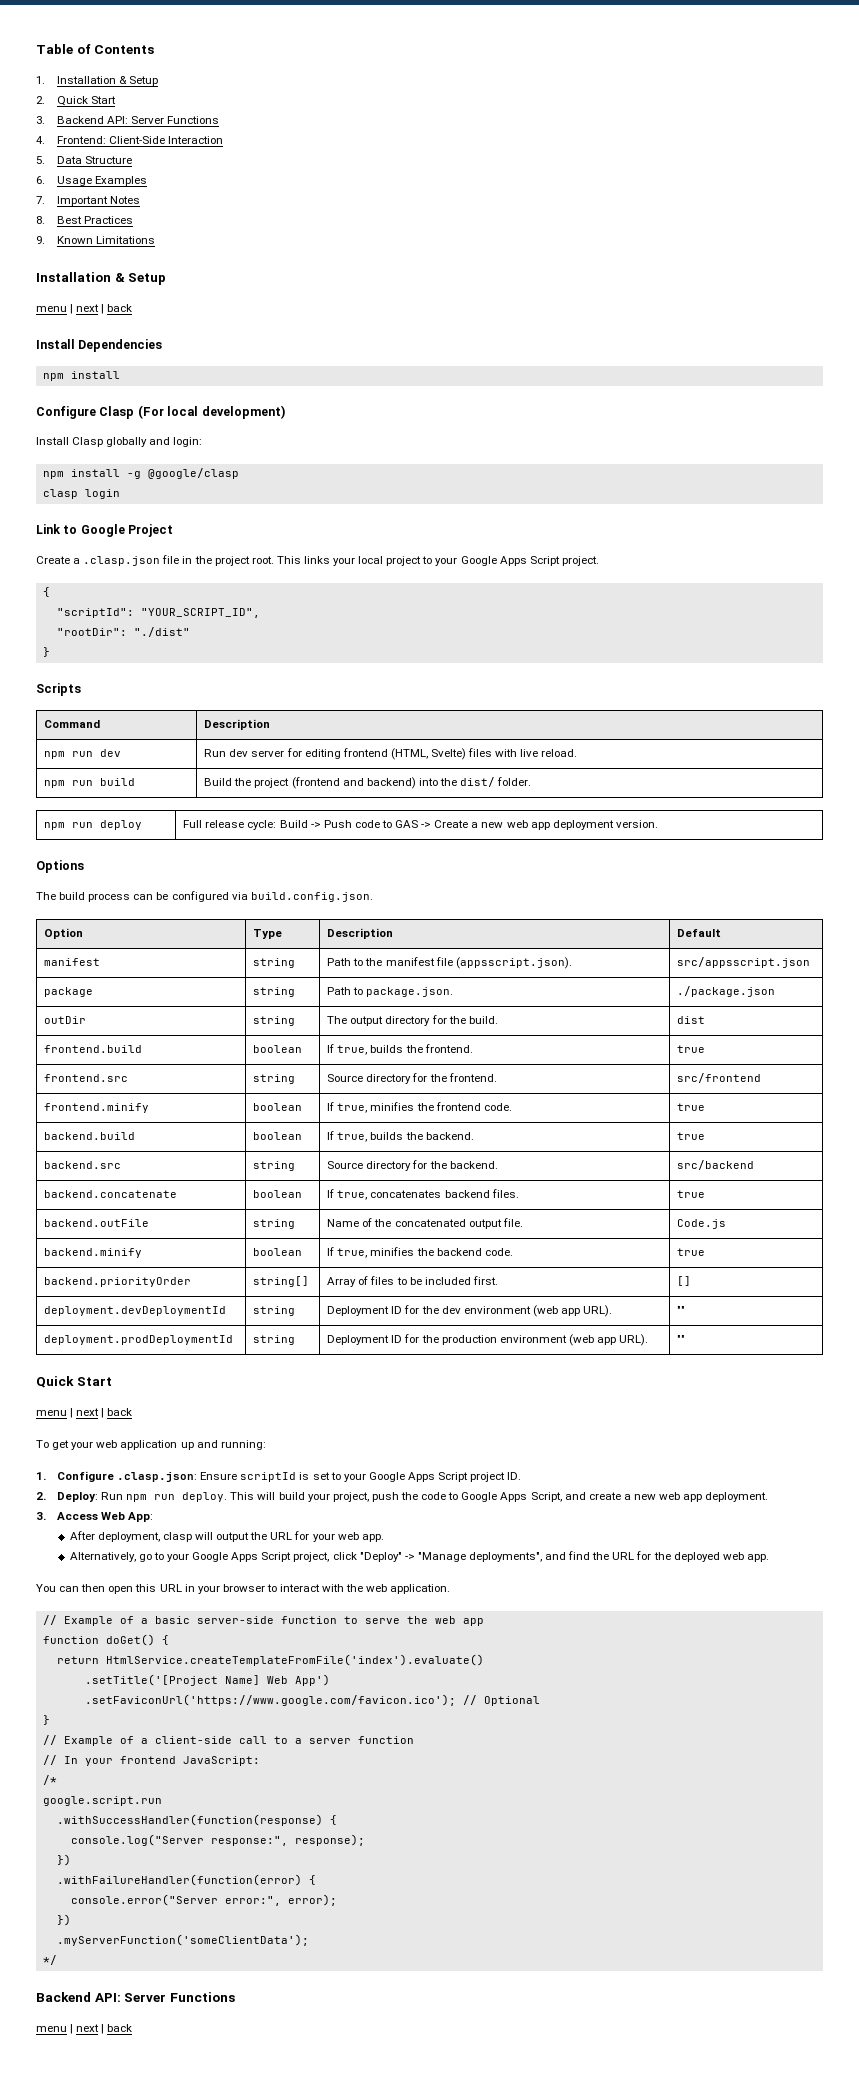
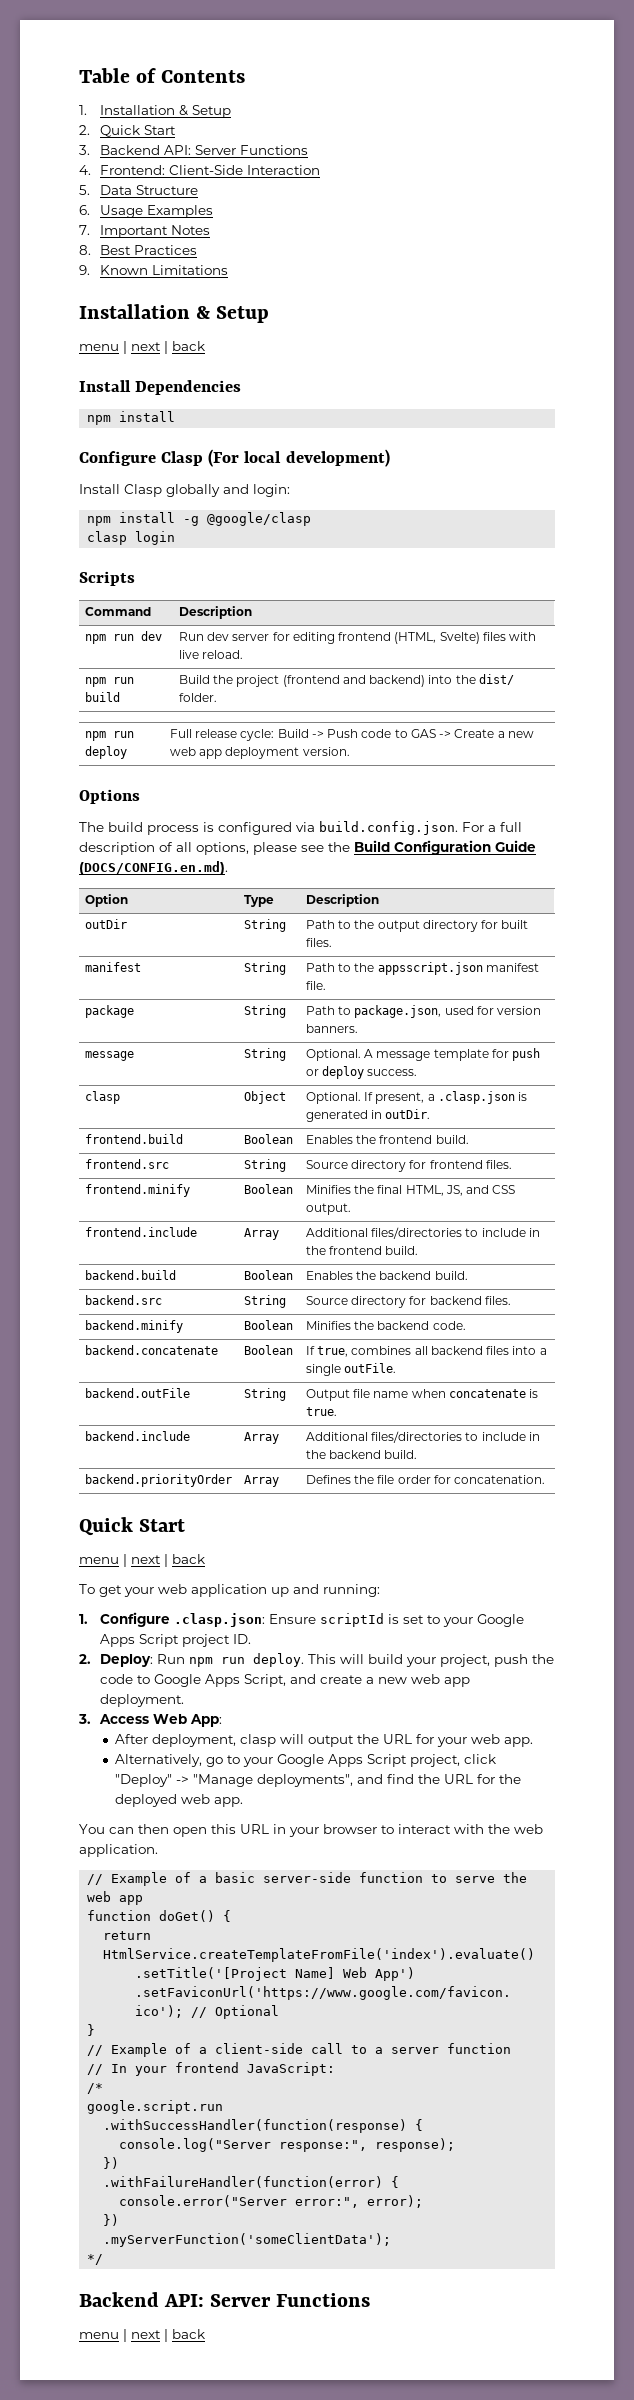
[36,524,174,537] [36,555,599,566] [42,587,50,597] [56,608,260,618] [56,627,190,637] [42,647,50,657] // Link to Google Project // Create a .clasp.json file in the project root. This links your local project to your Google Apps Script project. // { // "scriptId": "YOUR_SCRIPT_ID", // "rootDir": "./dist" // } -> (176, 538) none
[133,892,169,900] can be -> [203,822,214,832] is
(373, 897) none -> [462,822,522,832] [79,840,536,855] [79,861,228,875] For a full description of all options, please see the Build Configuration Guide (DOCS/CONFIG.en.md).
[677,929,722,937] [44,958,101,966] [253,958,296,968] [327,957,572,969] [677,957,811,968] | Default // manifest | string | Path to the manifest file (appsscript.json). | src/appsscript.json -> [84,919,127,929] [243,919,286,932] [305,920,529,932] [305,938,332,947] [84,962,141,972] [243,962,286,975] [305,962,539,975] [305,981,326,990] // outDir | String | Path to the output directory for built files. // manifest | String | Path to the appsscript.json manifest file.
[253,987,296,997] [327,987,454,997] [677,986,776,997] [44,1016,87,1024] [253,1016,296,1026] [327,1015,498,1026] [677,1016,706,1024] [44,1045,143,1053] [253,1045,303,1053] [327,1044,473,1055] [677,1045,706,1053] string | Path to package.json. | ./package.json // outDir | string | The output directory for the build. | dist // frontend.build | boolean | If true, builds the frontend. | true -> [243,1005,286,1018] [305,1005,542,1018] [305,1024,358,1033] [84,1051,134,1061] [243,1048,286,1061] [305,1048,541,1061] [305,1066,418,1079] [84,1091,120,1104] [243,1091,286,1104] [305,1091,528,1104] [305,1109,431,1122] [84,1134,183,1144] [243,1134,293,1144] [305,1135,469,1144] String | Path to package.json, used for version banners. // message | String | Optional. A message template for push or deploy success. // clasp | Object | Optional. If present, a .clasp.json is generated in outDir. // frontend.build | Boolean | Enables the frontend build.
[253,1074,296,1084] [327,1073,497,1084] [677,1073,762,1083] [44,1103,150,1113] [253,1103,303,1111] [327,1102,512,1113] [677,1103,706,1111] [44,1132,136,1140] [253,1132,303,1140] [327,1131,474,1142] [677,1132,706,1140] string | Source directory for the frontend. | src/frontend // frontend.minify | boolean | If true, minifies the frontend code. | true // backend.build | boolean | If true, builds the backend. | true -> [243,1159,286,1172] [305,1160,512,1172] [84,1184,190,1197] [243,1184,293,1194] [305,1185,516,1196] [305,1203,351,1215] [84,1227,197,1237] [243,1228,279,1240] [305,1227,540,1239] [305,1246,419,1255] [84,1270,176,1280] [243,1270,293,1280] [305,1271,468,1280] String | Source directory for frontend files. // frontend.minify | Boolean | Minifies the final HTML, JS, and CSS output. // frontend.include | Array | Additional files/directories to include in the frontend build. // backend.build | Boolean | Enables the backend build.
[253,1161,296,1171] [327,1160,498,1171] [677,1160,755,1170] string | Source directory for the backend. | src/backend -> [243,1295,286,1308] [305,1296,511,1308] [84,1320,183,1333] [243,1320,293,1330] [305,1321,466,1330] String | Source directory for backend files. // backend.minify | Boolean | Minifies the backend code.
[253,1190,303,1198] [327,1189,519,1200] [677,1190,706,1198] [44,1219,150,1227] [253,1219,296,1229] [327,1218,523,1229] [677,1219,727,1229] [44,1248,143,1258] [253,1248,303,1256] [327,1247,513,1258] [677,1248,706,1256] [44,1277,192,1287] [253,1276,310,1287] [327,1276,498,1287] [677,1276,692,1286] [44,1306,227,1316] [253,1306,296,1316] [327,1305,613,1317] [677,1306,686,1314] [44,1335,234,1345] [253,1335,296,1345] [327,1334,649,1346] [677,1335,686,1343] boolean | If true, concatenates backend files. | true // backend.outFile | string | Name of the concatenated output file. | Code.js // backend.minify | boolean | If true, minifies the backend code. | true // backend.priorityOrder | string[] | Array of files to be included first. | [] // deployment.devDeploymentId | string | Deployment ID for the dev environment (web app URL). | "" // deployment.prodDeploymentId | string | Deployment ID for the production environment (web app URL). | "" -> [243,1345,293,1355] [305,1346,547,1357] [305,1363,397,1376] [84,1388,190,1398] [243,1388,286,1401] [305,1389,539,1401] [305,1407,337,1416] [84,1431,190,1441] [243,1432,279,1444] [305,1431,540,1443] [305,1450,418,1459] [84,1474,232,1487] [243,1475,279,1487] [305,1475,546,1484] Boolean | If true, combines all backend files into a single outFile. // backend.outFile | String | Output file name when concatenate is true. // backend.include | Array | Additional files/directories to include in the backend build. // backend.priorityOrder | Array | Defines the file order for concatenation.

